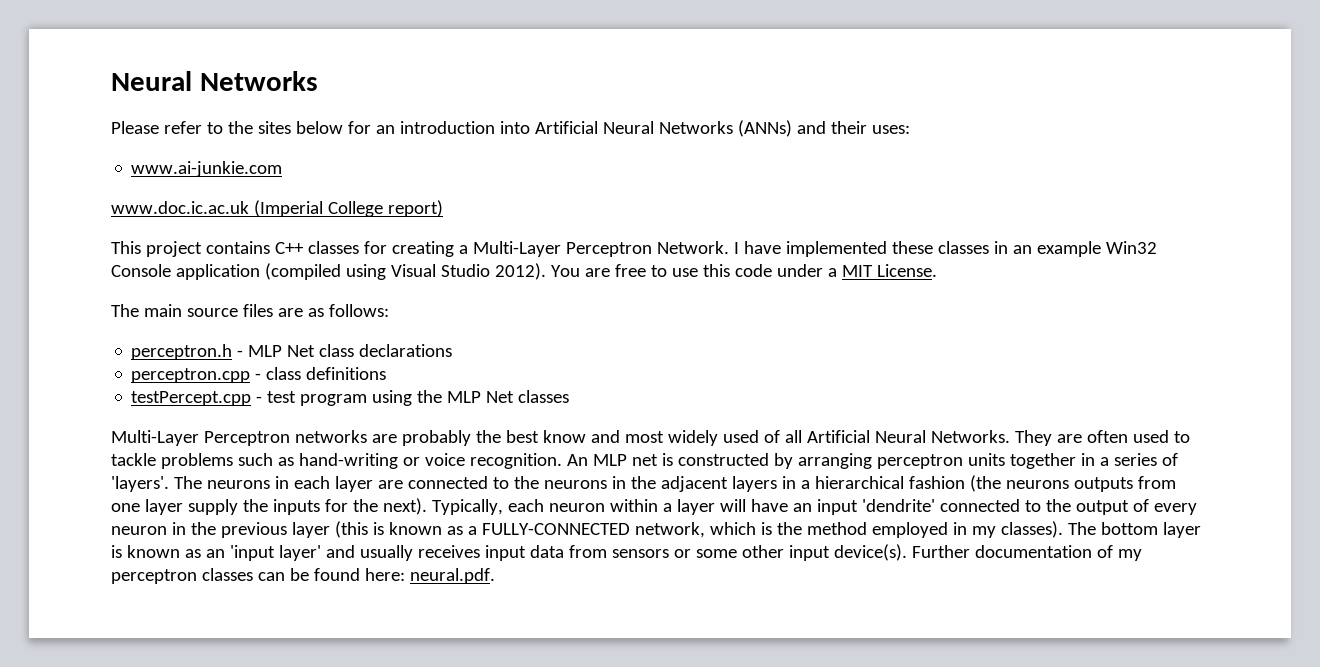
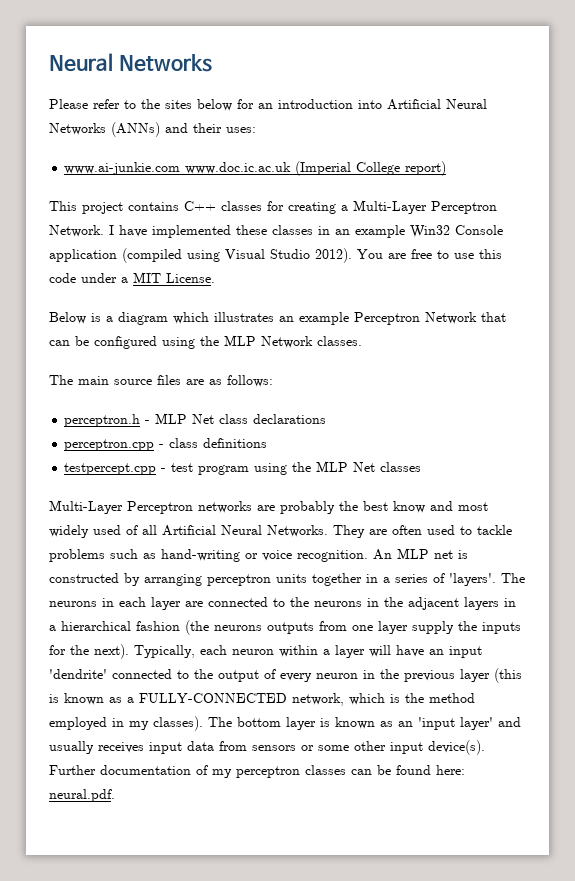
(283, 169) // -> (181, 168) none
(937, 270) none -> [49,312,506,325] [49,335,362,349] // Below is a diagram which illustrates an example Perceptron Network that can be configured using the MLP Network classes.
[131,391,252,406] testPercept.cpp -> [64,463,157,475] testpercept.cpp

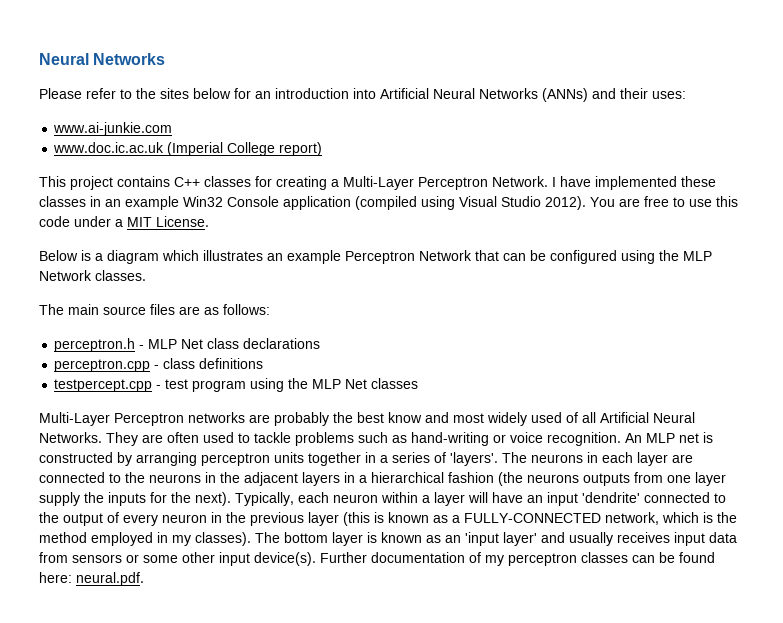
(181, 168) none -> (173, 129) //

